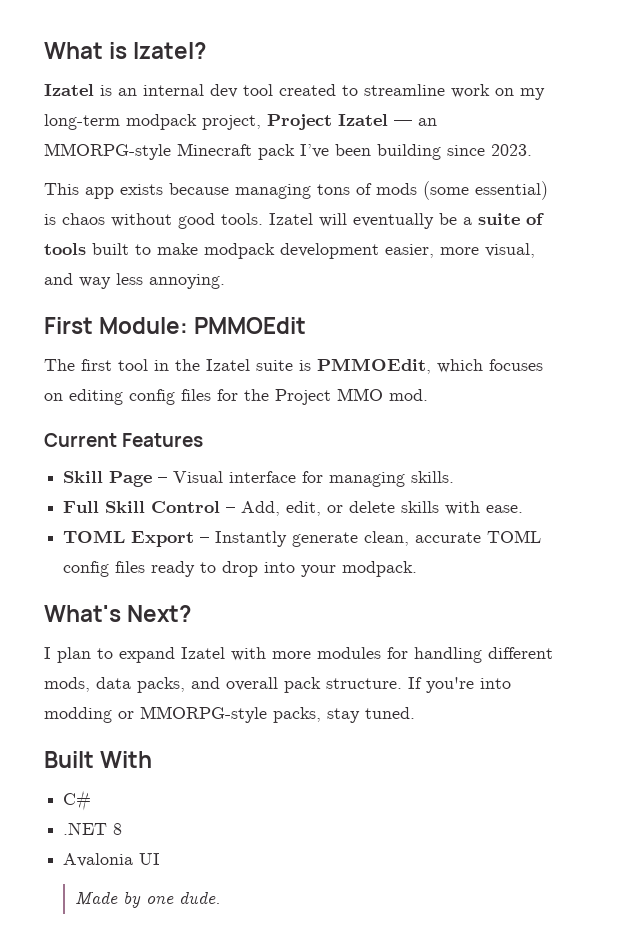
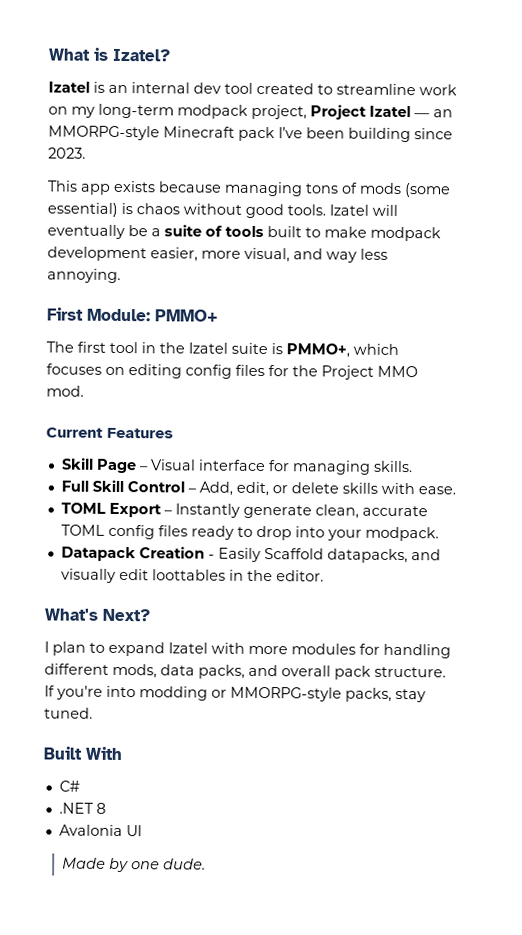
[194,317,307,334] PMMOEdit -> [155,309,219,322] PMMO+
[317,358,431,374] PMMOEdit, -> [286,343,350,358] PMMO+,
(418, 569) none -> [60,546,441,564] [60,568,324,583] // Datapack Creation - Easily Scaffold datapacks, and visually edit loottables in the editor.

